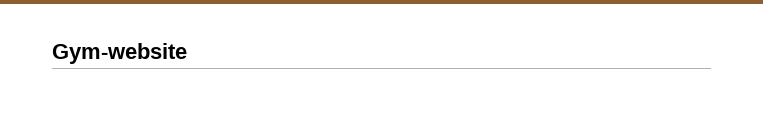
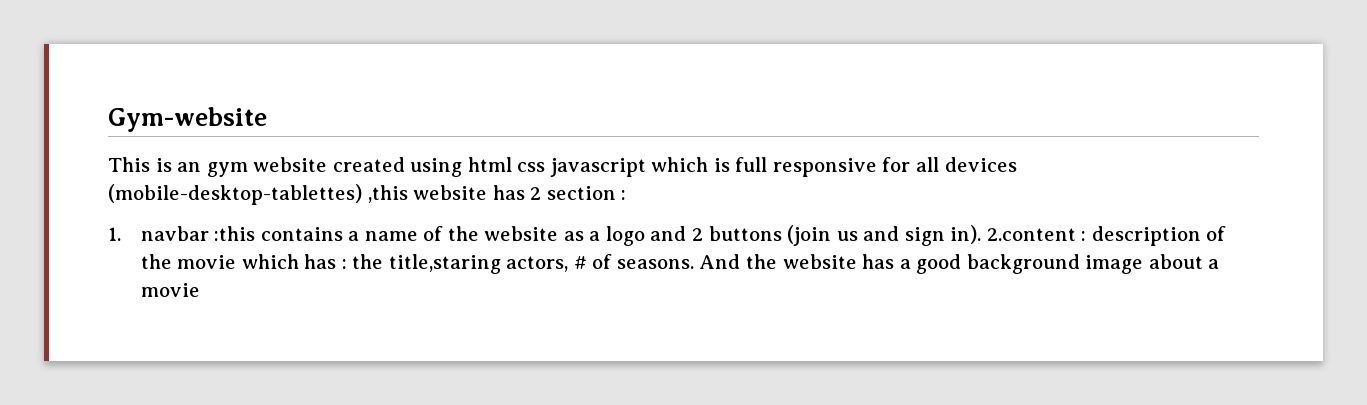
(187, 53) none -> [108,157,1017,177] [108,184,627,205] [108,225,1227,246] [140,254,1220,274] [140,283,200,297] // This is an gym website created using html css javascript which is full responsive for all devices (mobile-desktop-tablettes) ,this website has 2 section : // 1. navbar :this contains a name of the website as a logo and 2 buttons (join us and sign in). 2.content : description of the movie which has : the title,staring actors, # of seasons. And the website has a good background image about a movie

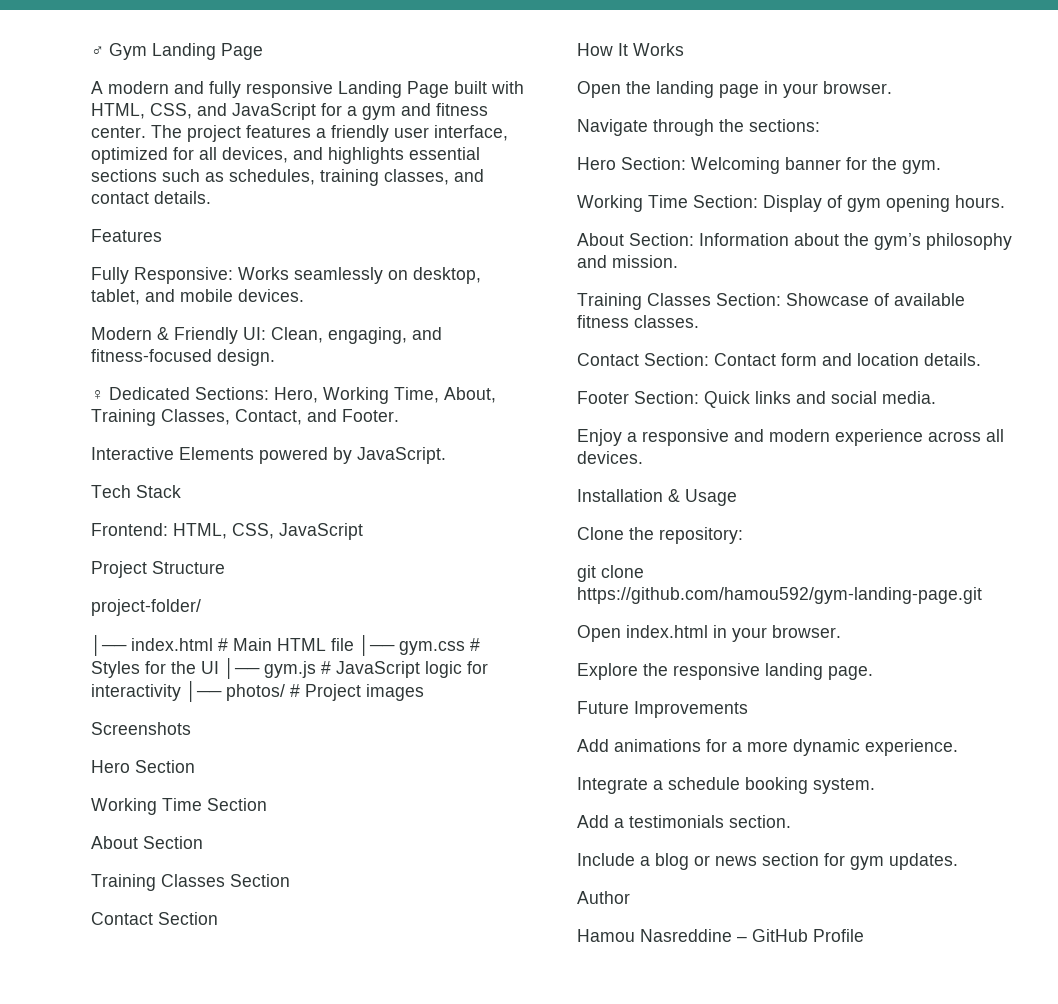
[108,107,267,132] [108,157,1017,177] [108,184,627,205] [108,225,1227,246] [140,254,1220,274] [140,283,200,297] Gym-website // This is an gym website created using html css javascript which is full responsive for all devices (mobile-desktop-tablettes) ,this website has 2 section : // 1. navbar :this contains a name of the website as a logo and 2 buttons (join us and sign in). 2.content : description of the movie which has : the title,staring actors, # of seasons. And the website has a good background image about a movie -> [91,43,263,60] [91,81,524,98] [91,103,488,120] [91,125,508,142] [91,147,480,164] [91,169,484,186] [91,191,211,204] [91,229,162,242] [91,267,481,284] [91,289,304,305] [91,327,442,344] [91,349,275,366] [91,387,496,404] [91,409,399,426] [91,447,446,464] [91,485,181,498] [91,523,363,540] [91,561,225,578] [91,599,201,616] [91,635,480,656] [91,658,488,679] [91,681,424,702] [91,722,191,735] [91,760,195,773] [91,798,267,815] [91,836,203,849] [91,874,290,891] [91,912,218,925] [577,43,684,56] [577,81,892,98] [577,119,820,136] [577,157,941,174] [577,195,1005,212] [577,233,1012,250] [577,255,678,268] [577,293,965,310] [577,315,699,328] [577,353,981,366] [577,391,936,408] [577,429,1004,446] [577,451,643,464] [577,489,737,506] [577,527,743,544] [577,565,644,582] [577,587,982,604] [577,625,841,642] [577,663,873,680] [577,701,748,718] [577,739,958,756] [577,777,875,794] [577,815,791,828] [577,853,958,870] [577,891,630,904] [577,929,864,942] ♂ Gym Landing Page // A modern and fully responsive Landing Page built with HTML, CSS, and JavaScript for a gym and fitness center. The project features a friendly user interface, optimized for all devices, and highlights essential sections such as schedules, training classes, and contact details. // Features // Fully Responsive: Works seamlessly on desktop, tablet, and mobile devices. // Modern & Friendly UI: Clean, engaging, and fitness-focused design. // ♀ Dedicated Sections: Hero, Working Time, About, Training Classes, Contact, and Footer. // Interactive Elements powered by JavaScript. // Tech Stack // Frontend: HTML, CSS, JavaScript // Project Structure // project-folder/ // │── index.html # Main HTML file │── gym.css # Styles for the UI │── gym.js # JavaScript logic for interactivity │── photos/ # Project images // Screenshots // Hero Section // Working Time Section // About Section // Training Classes Section // Contact Section // How It Works // Open the landing page in your browser. // Navigate through the sections: // Hero Section: Welcoming banner for the gym. // Working Time Section: Display of gym opening hours. // About Section: Information about the gym’s philosophy and mission. // Training Classes Section: Showcase of available fitness classes. // Contact Section: Contact form and location details. // Footer Section: Quick links and social media. // Enjoy a responsive and modern experience across all devices. // Installation & Usage // Clone the repository: // git clone https://github.com/hamou592/gym-landing-page.git // Open index.html in your browser. // Explore the responsive landing page. // Future Improvements // Add animations for a more dynamic experience. // Integrate a schedule booking system. // Add a testimonials section. // Include a blog or news section for gym updates. // Author // Hamou Nasreddine – GitHub Profile

